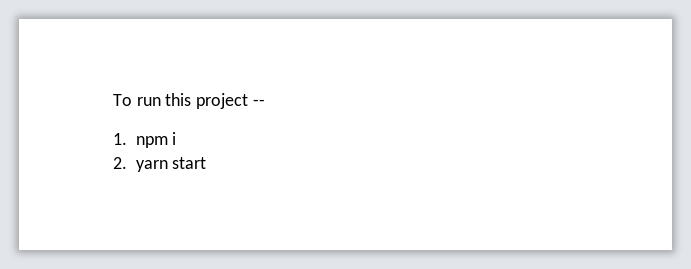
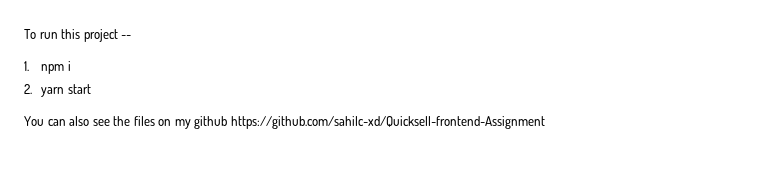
(207, 163) none -> [24,116,545,129] // You can also see the files on my github https://github.com/sahilc-xd/Quicksell-frontend-Assignment

